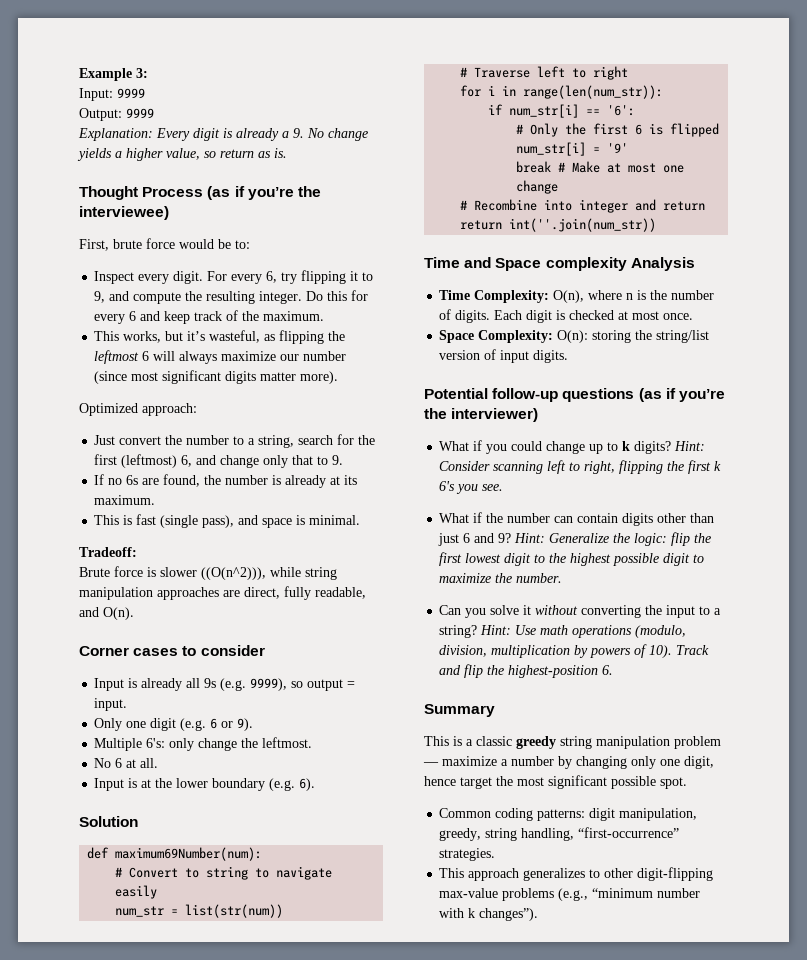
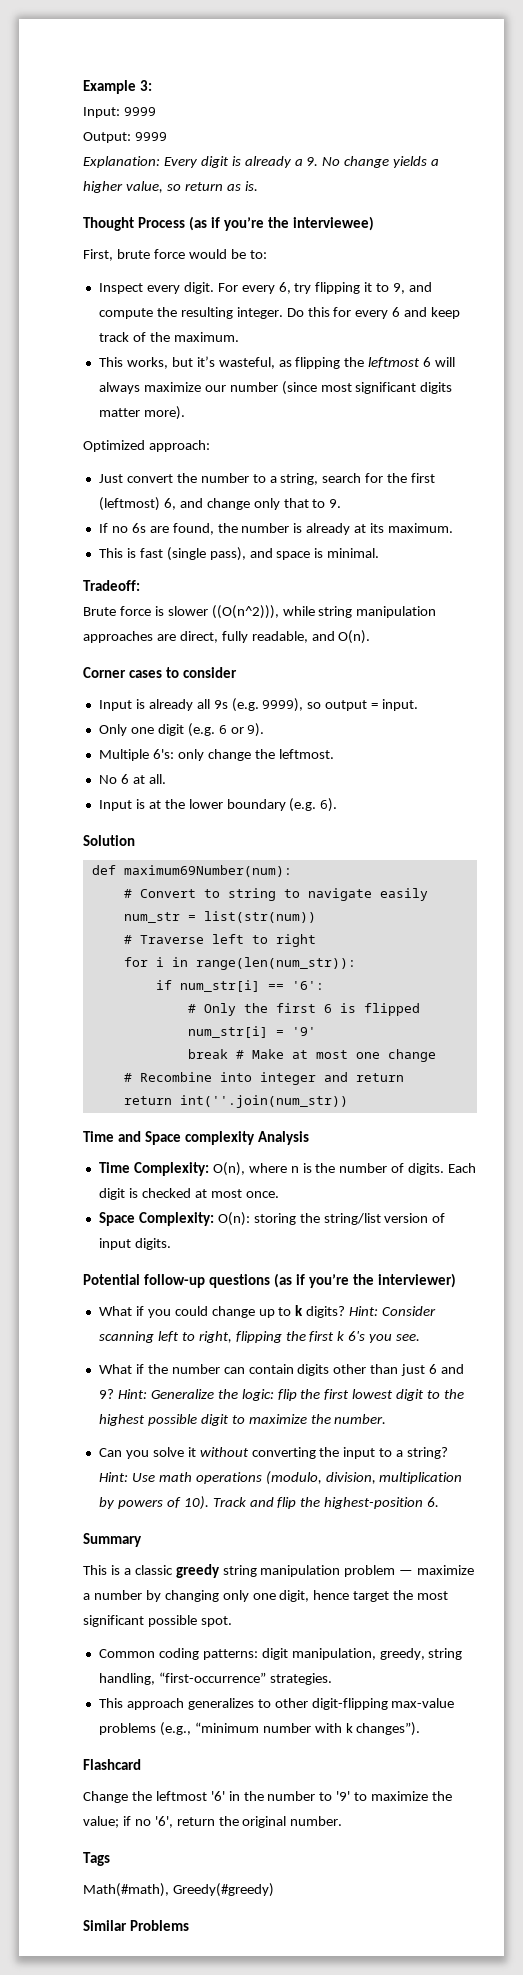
(539, 914) none -> [83,1759,141,1770] [83,1791,453,1803] [83,1816,343,1828] [83,1852,110,1866] [83,1883,274,1897] [83,1920,190,1931] // Flashcard // Change the leftmost '6' in the number to '9' to maximize the value; if no '6', return the original number. // Tags // Math(#math), Greedy(#greedy) // Similar Problems

